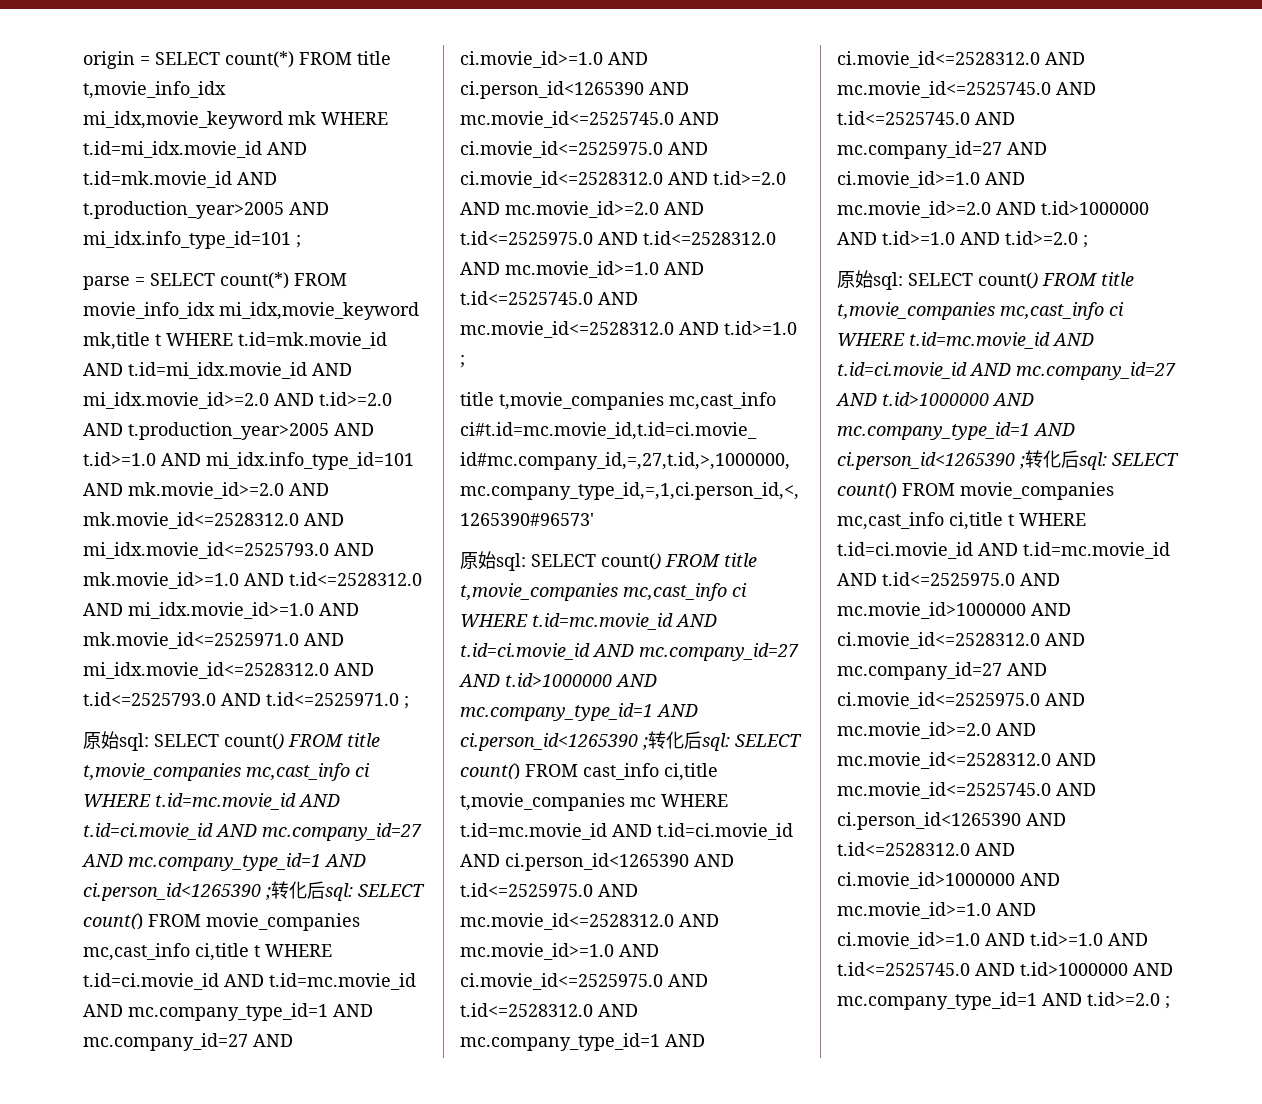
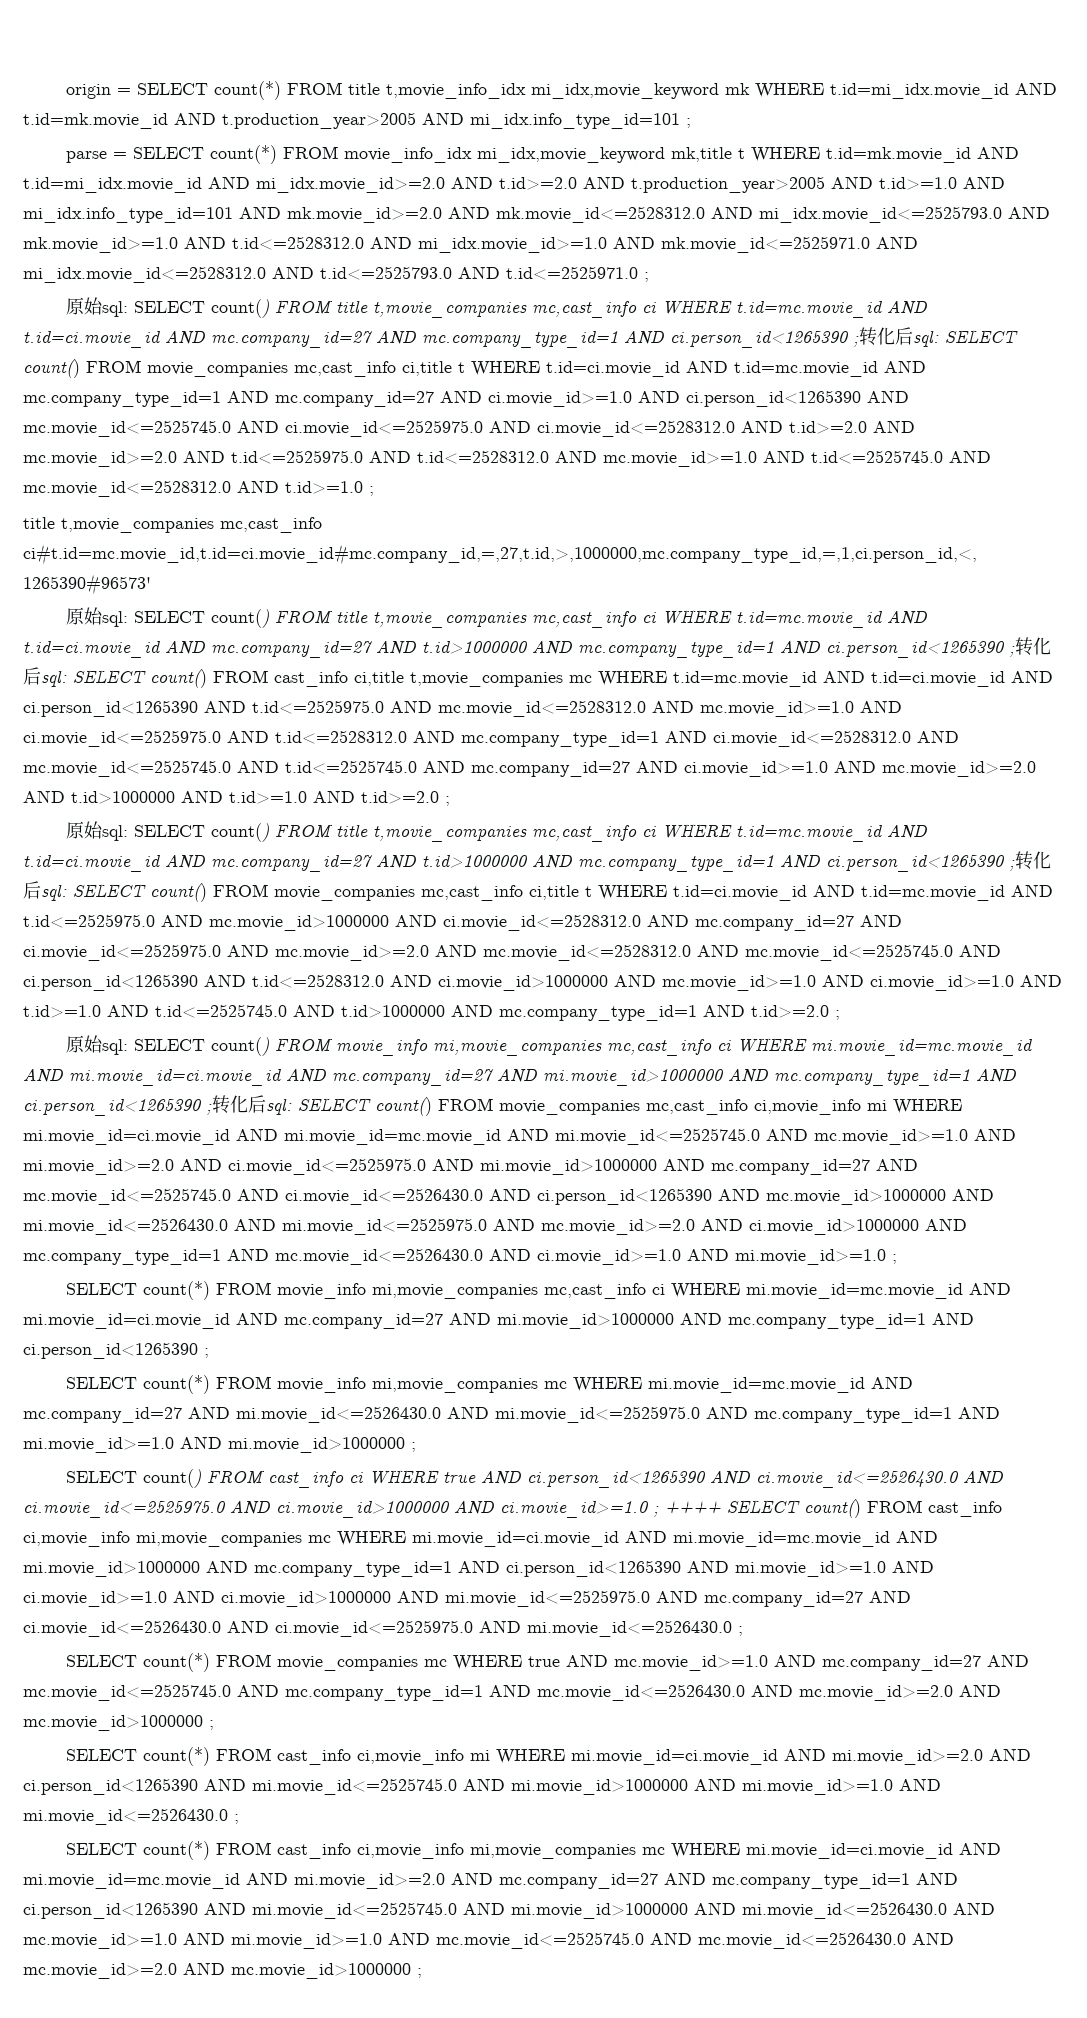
(1170, 1002) none -> [66,1035,1034,1056] [23,1068,1016,1086] [23,1095,962,1116] [23,1128,1016,1145] [23,1158,918,1175] [23,1188,994,1205] [23,1218,967,1235] [23,1248,897,1265] [66,1281,1012,1300] [23,1312,974,1329] [23,1342,209,1359] [66,1375,914,1394] [23,1406,1000,1423] [23,1436,416,1453] [66,1469,1004,1488] [23,1499,1002,1518] [23,1530,938,1547] [23,1560,934,1577] [23,1590,911,1607] [23,1620,743,1637] [66,1653,1030,1672] [23,1684,1001,1701] [23,1715,214,1731] [66,1747,1032,1766] [23,1778,941,1795] [23,1808,239,1825] [66,1841,1002,1860] [23,1872,958,1889] [23,1902,995,1919] [23,1932,954,1949] [23,1962,422,1979] // 原始sql: SELECT count() FROM movie_info mi,movie_companies mc,cast_info ci WHERE mi.movie_id=mc.movie_id AND mi.movie_id=ci.movie_id AND mc.company_id=27 AND mi.movie_id>1000000 AND mc.company_type_id=1 AND ci.person_id<1265390 ;转化后sql: SELECT count() FROM movie_companies mc,cast_info ci,movie_info mi WHERE mi.movie_id=ci.movie_id AND mi.movie_id=mc.movie_id AND mi.movie_id<=2525745.0 AND mc.movie_id>=1.0 AND mi.movie_id>=2.0 AND ci.movie_id<=2525975.0 AND mi.movie_id>1000000 AND mc.company_id=27 AND mc.movie_id<=2525745.0 AND ci.movie_id<=2526430.0 AND ci.person_id<1265390 AND mc.movie_id>1000000 AND mi.movie_id<=2526430.0 AND mi.movie_id<=2525975.0 AND mc.movie_id>=2.0 AND ci.movie_id>1000000 AND mc.company_type_id=1 AND mc.movie_id<=2526430.0 AND ci.movie_id>=1.0 AND mi.movie_id>=1.0 ; // SELECT count(*) FROM movie_info mi,movie_companies mc,cast_info ci WHERE mi.movie_id=mc.movie_id AND mi.movie_id=ci.movie_id AND mc.company_id=27 AND mi.movie_id>1000000 AND mc.company_type_id=1 AND ci.person_id<1265390 ; // SELECT count(*) FROM movie_info mi,movie_companies mc WHERE mi.movie_id=mc.movie_id AND mc.company_id=27 AND mi.movie_id<=2526430.0 AND mi.movie_id<=2525975.0 AND mc.company_type_id=1 AND mi.movie_id>=1.0 AND mi.movie_id>1000000 ; // SELECT count() FROM cast_info ci WHERE true AND ci.person_id<1265390 AND ci.movie_id<=2526430.0 AND ci.movie_id<=2525975.0 AND ci.movie_id>1000000 AND ci.movie_id>=1.0 ; ++++ SELECT count() FROM cast_info ci,movie_info mi,movie_companies mc WHERE mi.movie_id=ci.movie_id AND mi.movie_id=mc.movie_id AND mi.movie_id>1000000 AND mc.company_type_id=1 AND ci.person_id<1265390 AND mi.movie_id>=1.0 AND ci.movie_id>=1.0 AND ci.movie_id>1000000 AND mi.movie_id<=2525975.0 AND mc.company_id=27 AND ci.movie_id<=2526430.0 AND ci.movie_id<=2525975.0 AND mi.movie_id<=2526430.0 ; // SELECT count(*) FROM movie_companies mc WHERE true AND mc.movie_id>=1.0 AND mc.company_id=27 AND mc.movie_id<=2525745.0 AND mc.company_type_id=1 AND mc.movie_id<=2526430.0 AND mc.movie_id>=2.0 AND mc.movie_id>1000000 ; // SELECT count(*) FROM cast_info ci,movie_info mi WHERE mi.movie_id=ci.movie_id AND mi.movie_id>=2.0 AND ci.person_id<1265390 AND mi.movie_id<=2525745.0 AND mi.movie_id>1000000 AND mi.movie_id>=1.0 AND mi.movie_id<=2526430.0 ; // SELECT count(*) FROM cast_info ci,movie_info mi,movie_companies mc WHERE mi.movie_id=ci.movie_id AND mi.movie_id=mc.movie_id AND mi.movie_id>=2.0 AND mc.company_id=27 AND mc.company_type_id=1 AND ci.person_id<1265390 AND mi.movie_id<=2525745.0 AND mi.movie_id>1000000 AND mi.movie_id<=2526430.0 AND mc.movie_id>=1.0 AND mi.movie_id>=1.0 AND mc.movie_id<=2525745.0 AND mc.movie_id<=2526430.0 AND mc.movie_id>=2.0 AND mc.movie_id>1000000 ;

